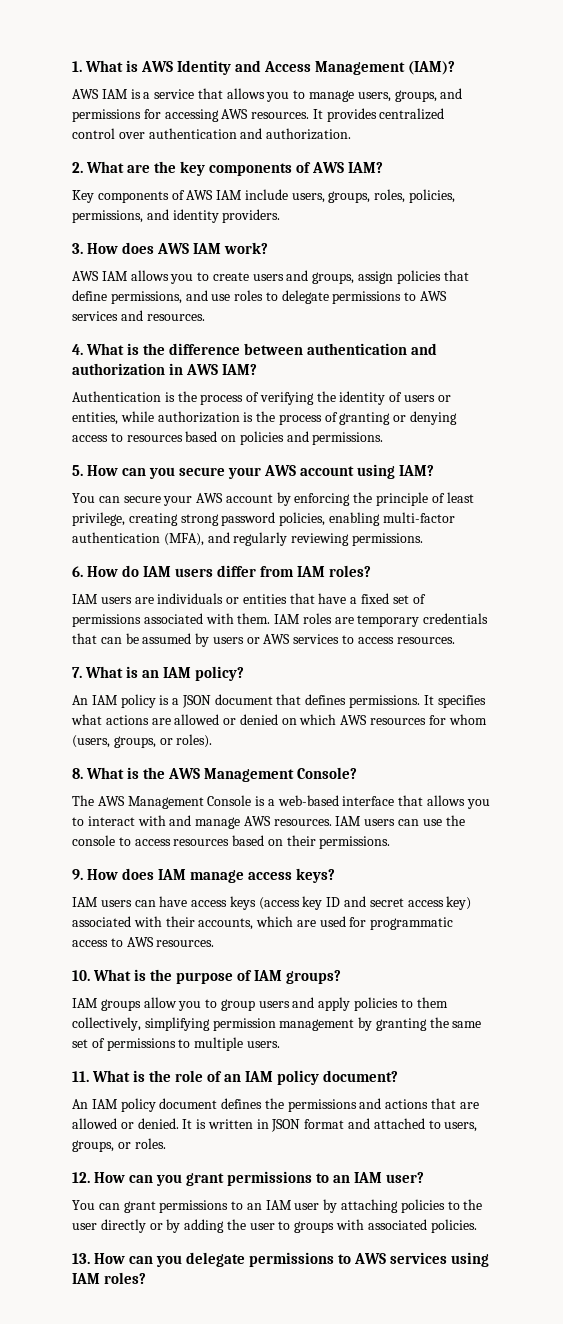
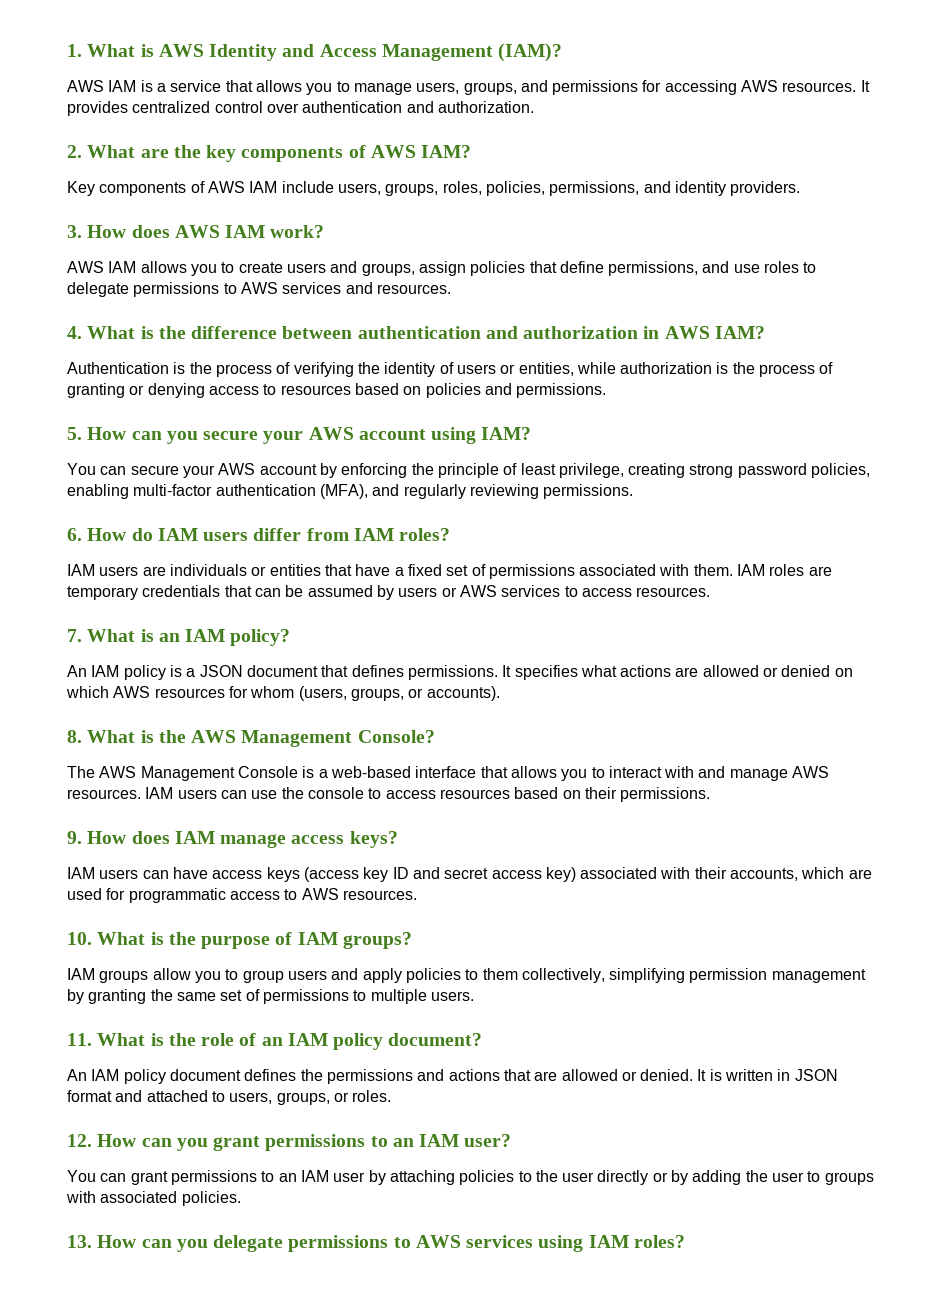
[176,734,213,748] roles). -> [426,686,500,701] accounts).

